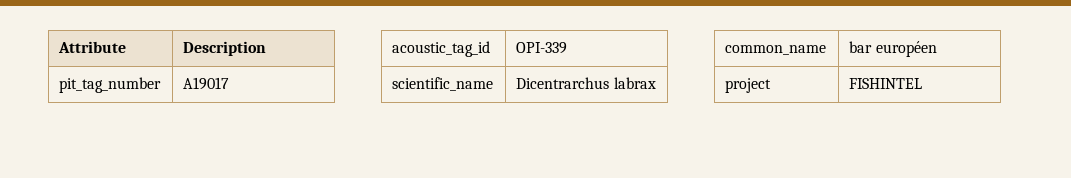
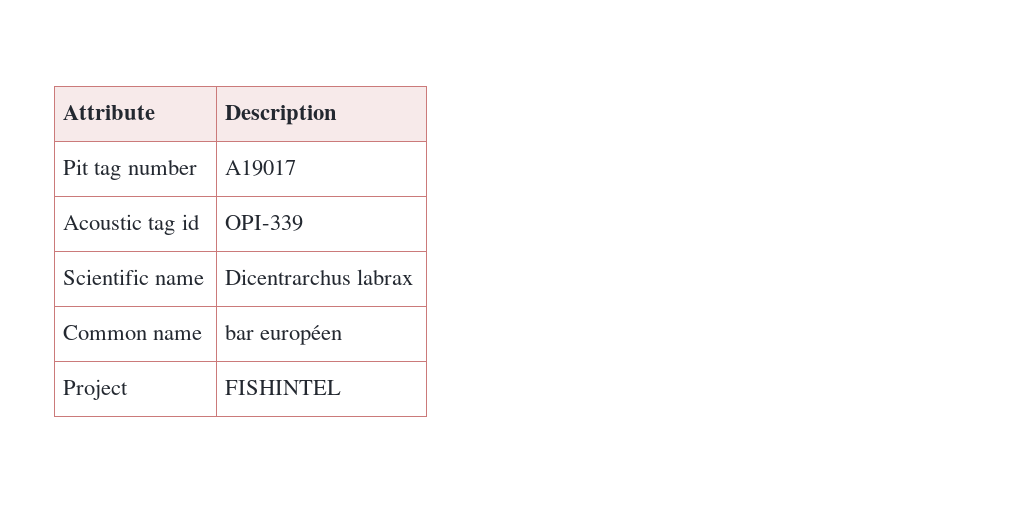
[59,77,162,93] [183,77,230,90] [392,41,491,57] pit_tag_number | A19017 // acoustic_tag_id -> [63,159,197,180] [225,160,297,176] [63,214,200,235] Pit tag number | A19017 // Acoustic tag id
[392,77,494,91] scientific_name -> [63,269,205,285] Scientific name
[725,45,827,55] common_name -> [63,325,203,340] Common name
[725,78,772,93] project -> [63,379,129,400] Project

